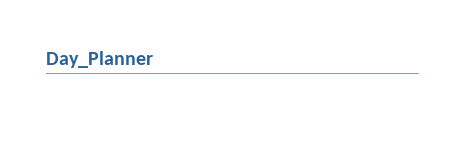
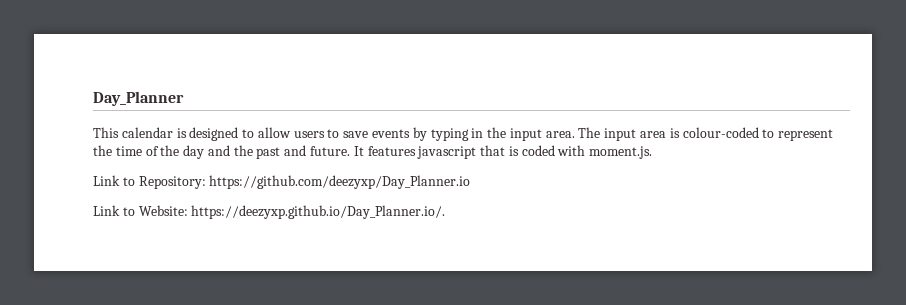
(153, 59) none -> [93,127,834,141] [93,145,653,159] [93,175,471,189] [93,205,446,219] // This calendar is designed to allow users to save events by typing in the input area. The input area is colour-coded to represent the time of the day and the past and future. It features javascript that is coded with moment.js. // Link to Repository: https://github.com/deezyxp/Day_Planner.io // Link to Website: https://deezyxp.github.io/Day_Planner.io/.

